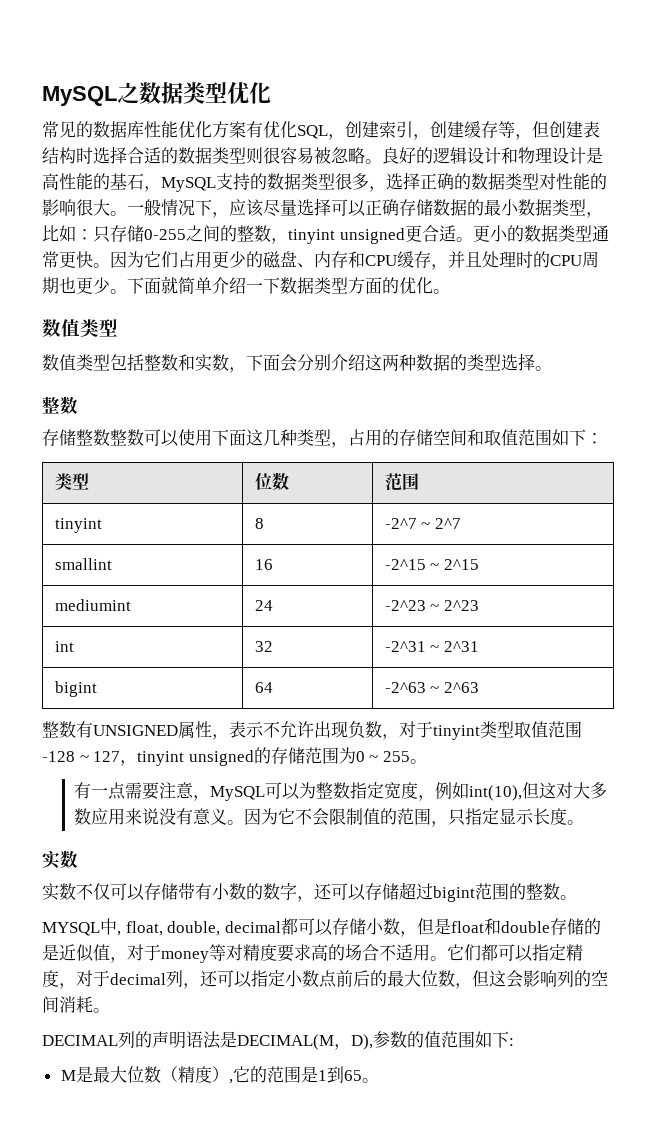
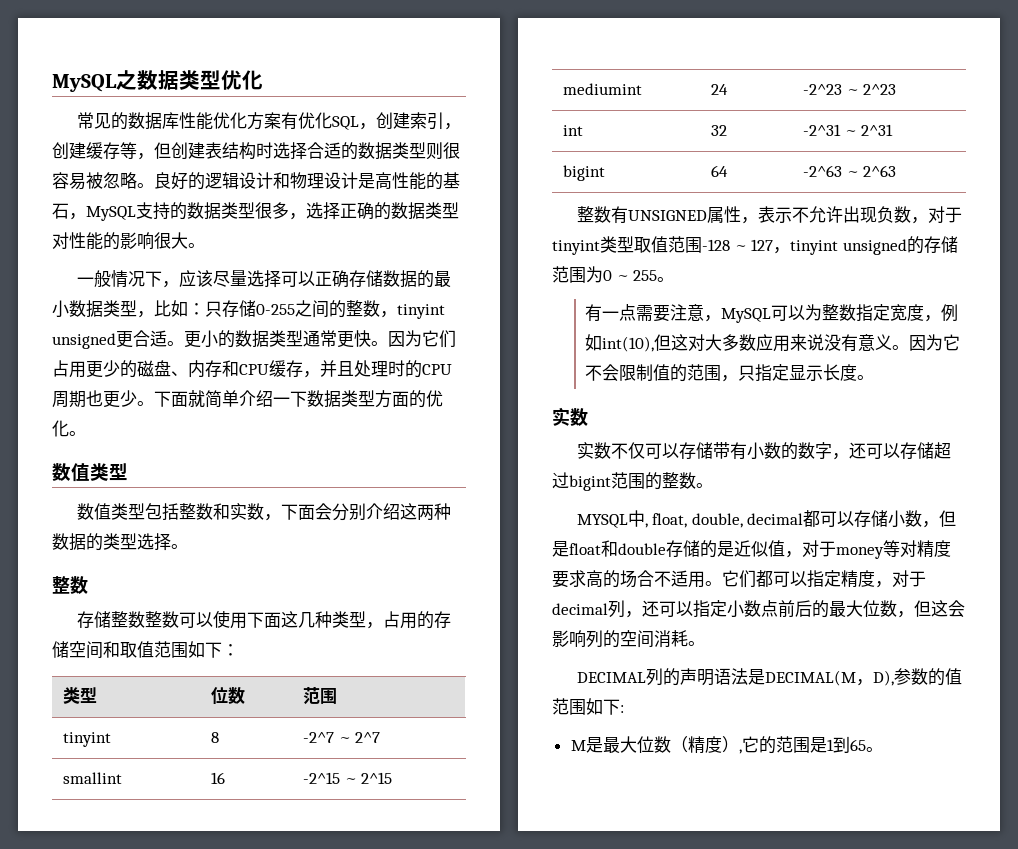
(127, 213) none -> (205, 245) //

